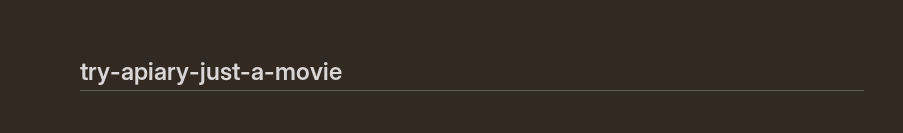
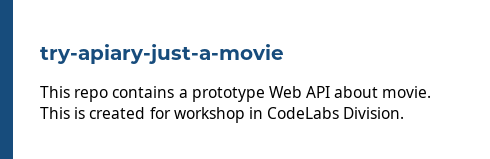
(342, 73) none -> [40,86,432,102] [40,107,405,123] // This repo contains a prototype Web API about movie. This is created for workshop in CodeLabs Division.

